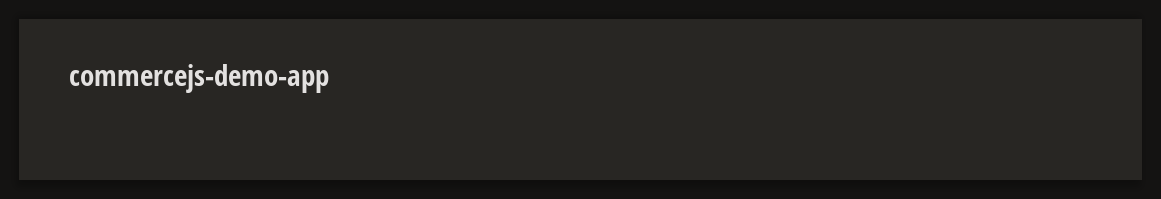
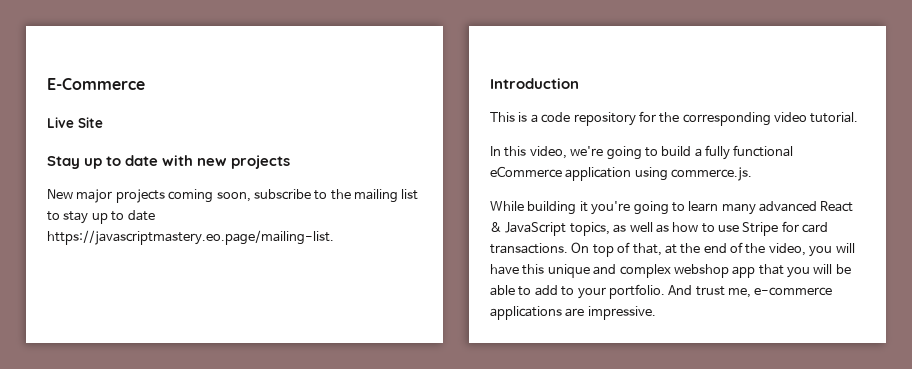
[69,64,329,93] commercejs-demo-app -> [47,78,145,90] [47,117,103,128] [47,155,291,169] [47,189,419,203] [47,210,155,224] [47,230,334,245] [490,78,579,89] [490,111,859,126] [490,145,794,160] [490,166,753,181] [490,201,854,215] [490,221,829,236] [490,242,855,257] [490,264,851,278] [490,284,833,299] [490,306,656,320] E-Commerce // Live Site // Stay up to date with new projects // New major projects coming soon, subscribe to the mailing list to stay up to date https://javascriptmastery.eo.page/mailing-list. // Introduction // This is a code repository for the corresponding video tutorial. // In this video, we're going to build a fully functional eCommerce application using commerce.js. // While building it you're going to learn many advanced React & JavaScript topics, as well as how to use Stripe for card transactions. On top of that, at the end of the video, you will have this unique and complex webshop app that you will be able to add to your portfolio. And trust me, e-commerce applications are impressive.

